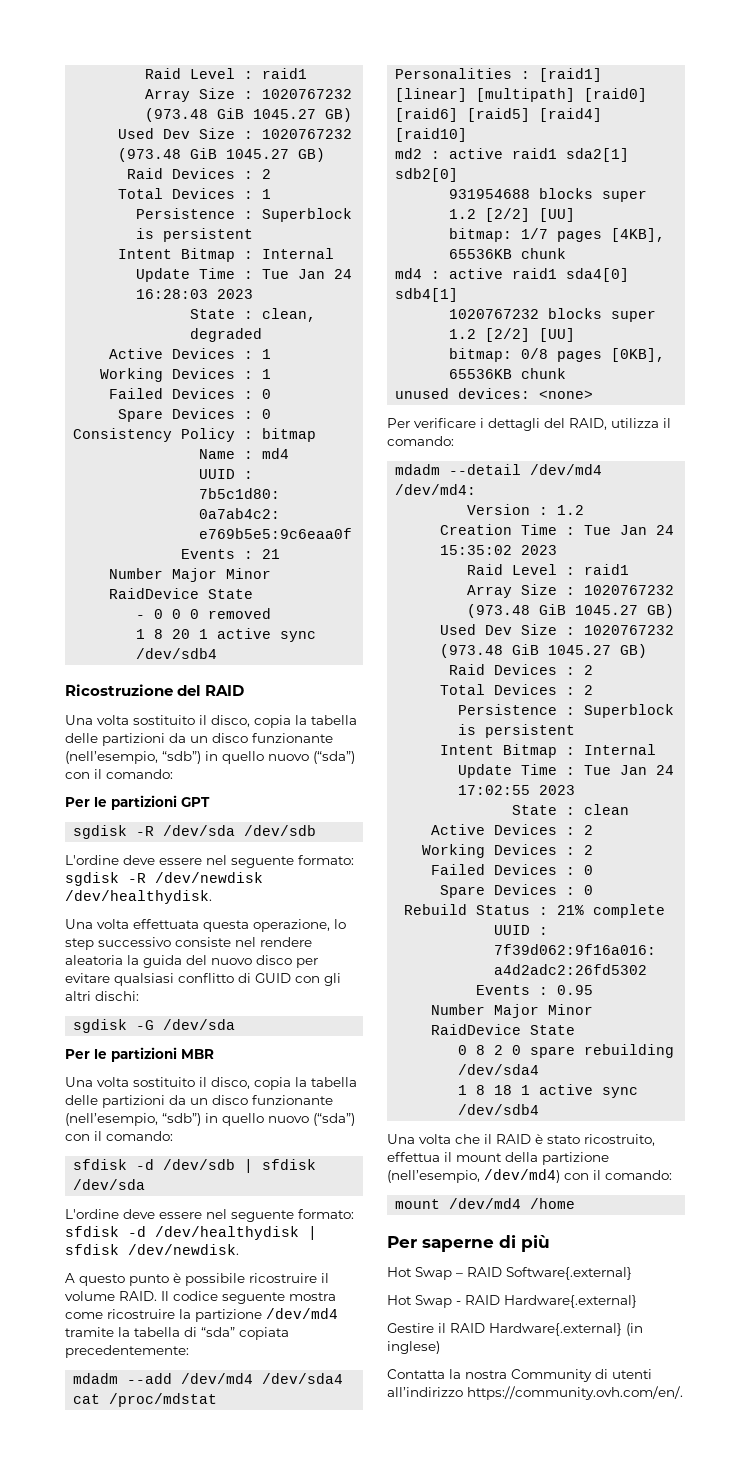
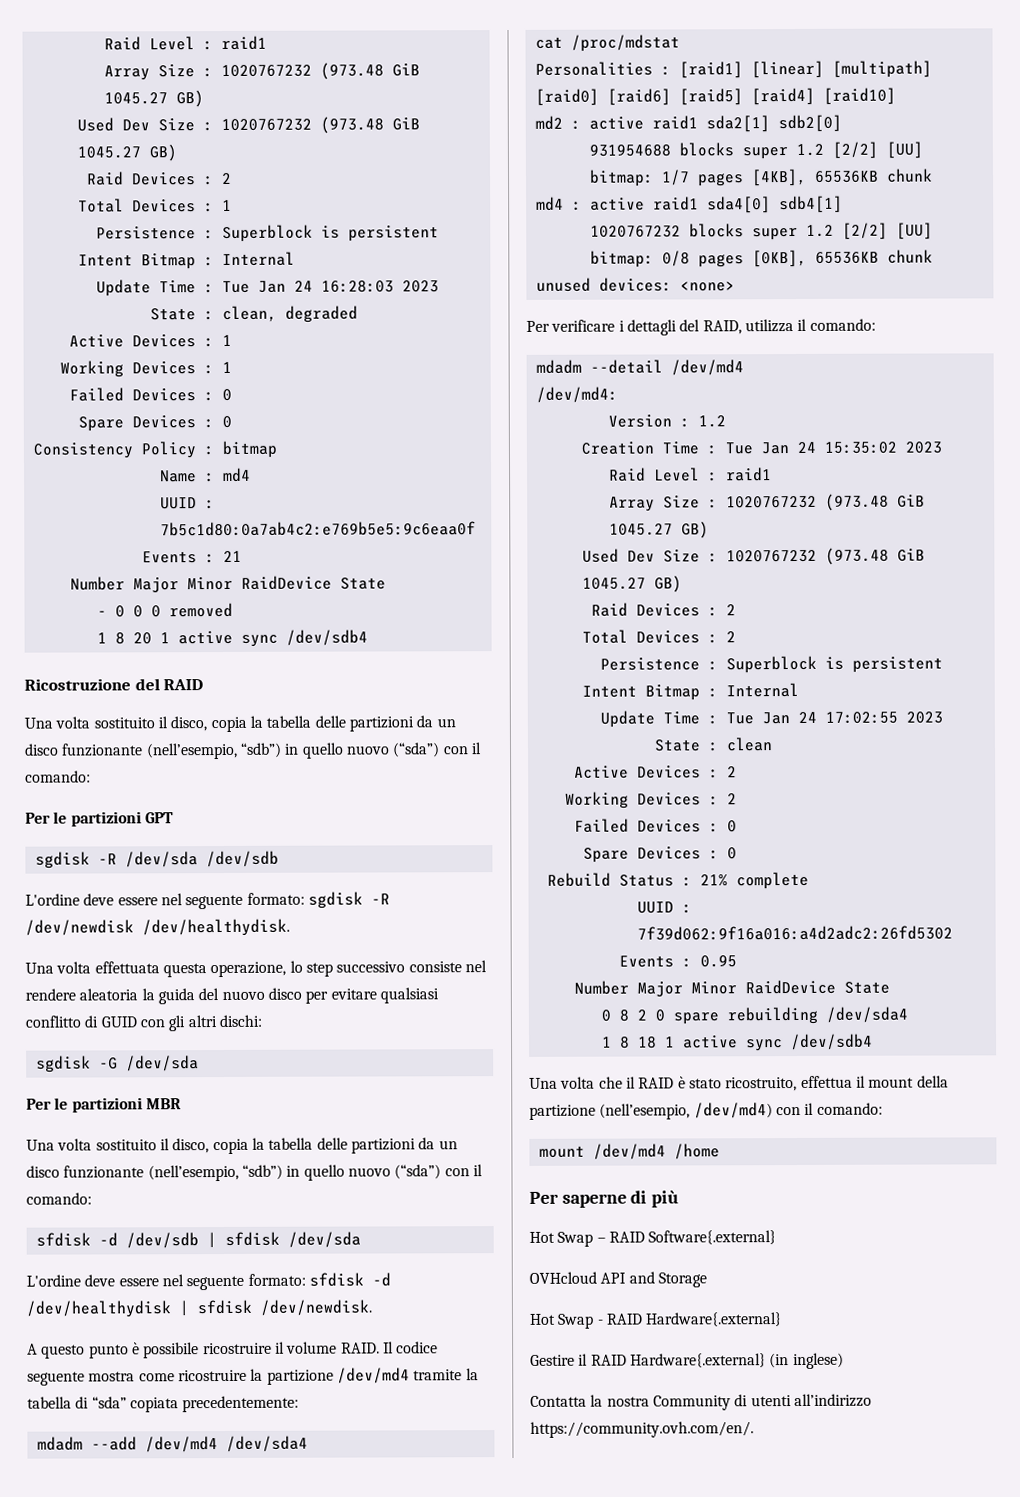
(632, 1273) none -> [529,1271,707,1288] // OVHcloud API and Storage

